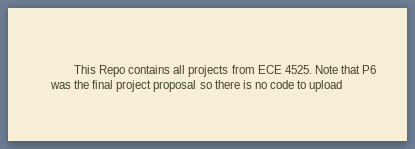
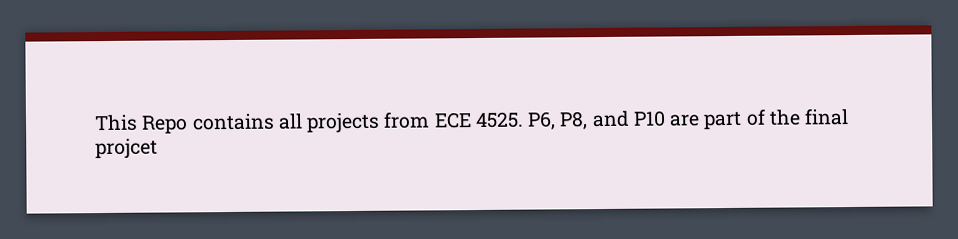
[314,65,377,74] [50,80,343,92] Note that P6 was the final project proposal so there is no code to upload -> [527,108,850,130] [95,138,158,160] P6, P8, and P10 are part of the final projcet

